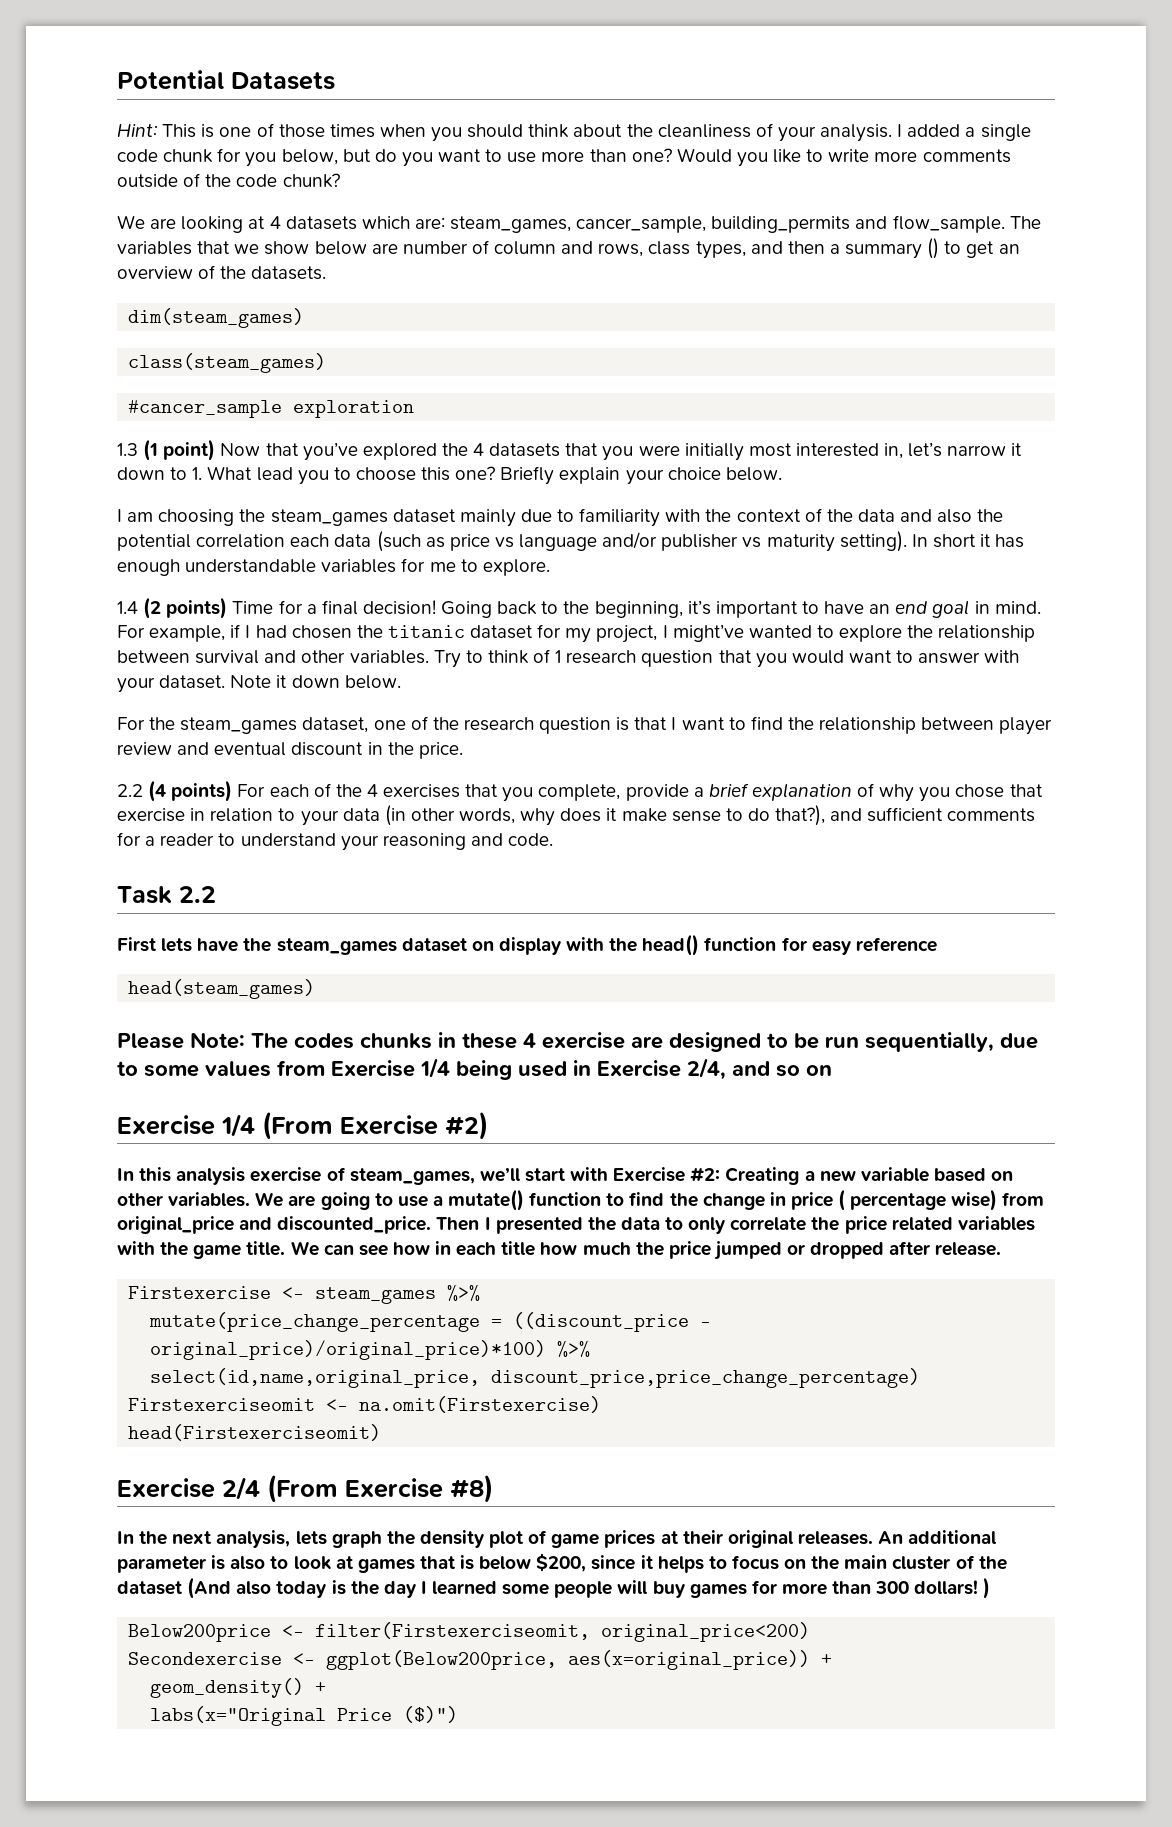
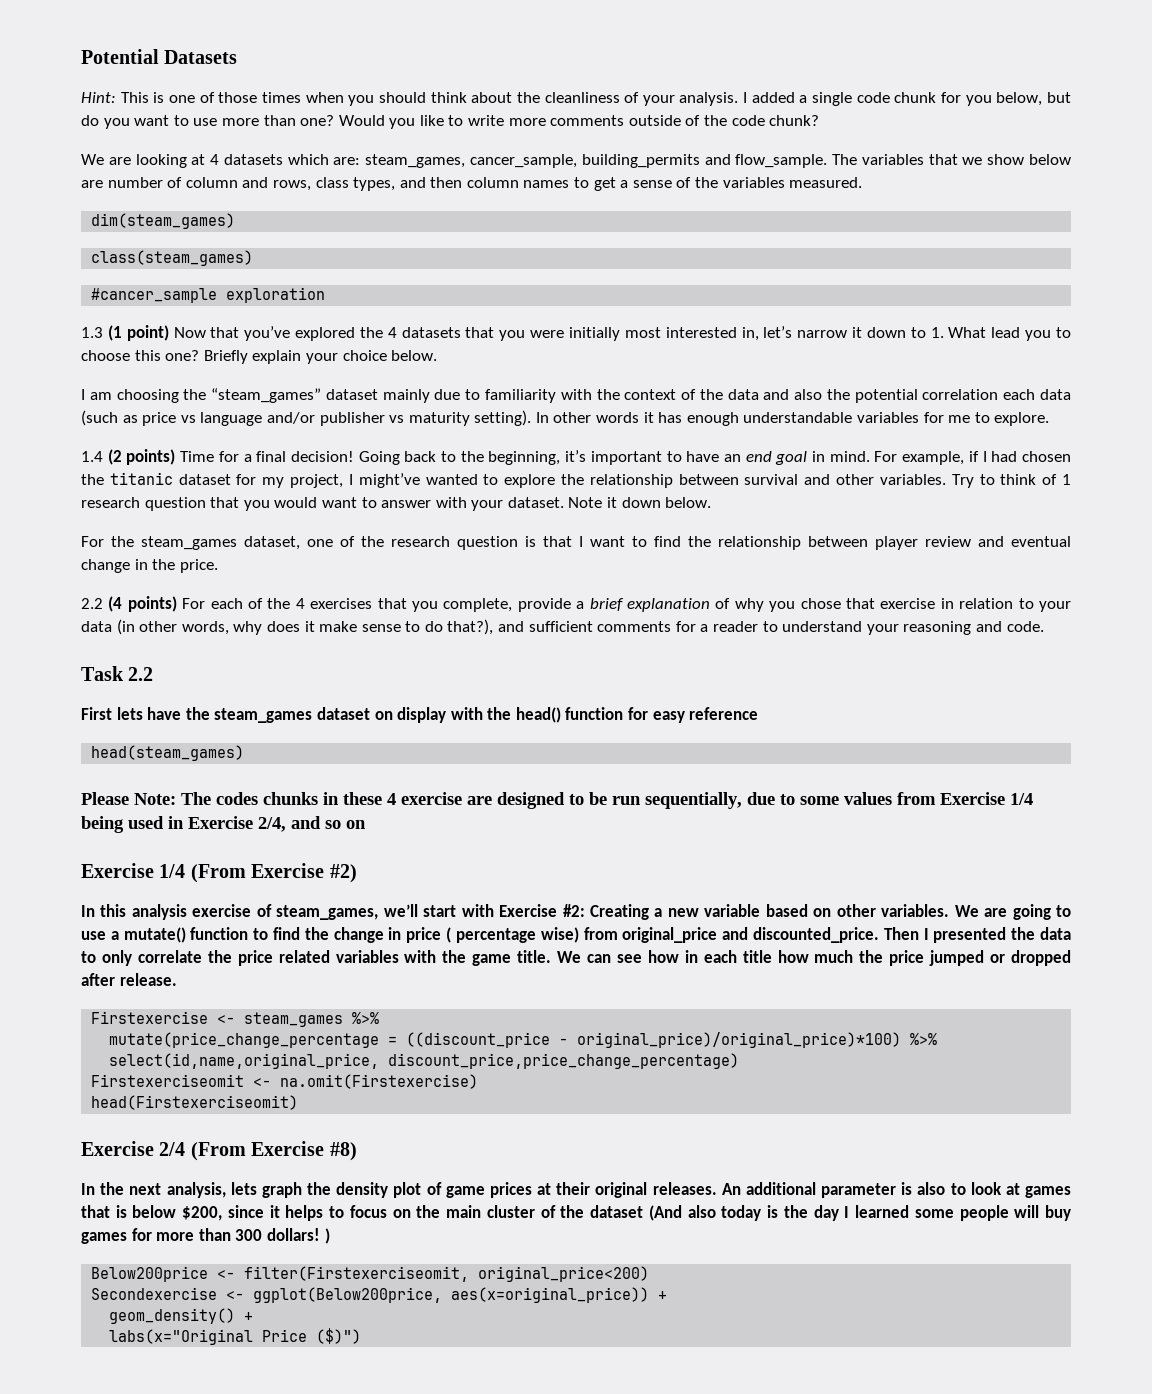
[829,238,1020,259] [117,265,327,280] a summary () to get an overview of the datasets. -> [466,177,863,191] column names to get a sense of the variables measured.
[270,509,388,526] steam_games -> [211,388,322,403] “steam_games”
[932,534,976,548] short -> [553,412,640,423] other words
[291,742,364,756] discount -> [81,559,130,573] change

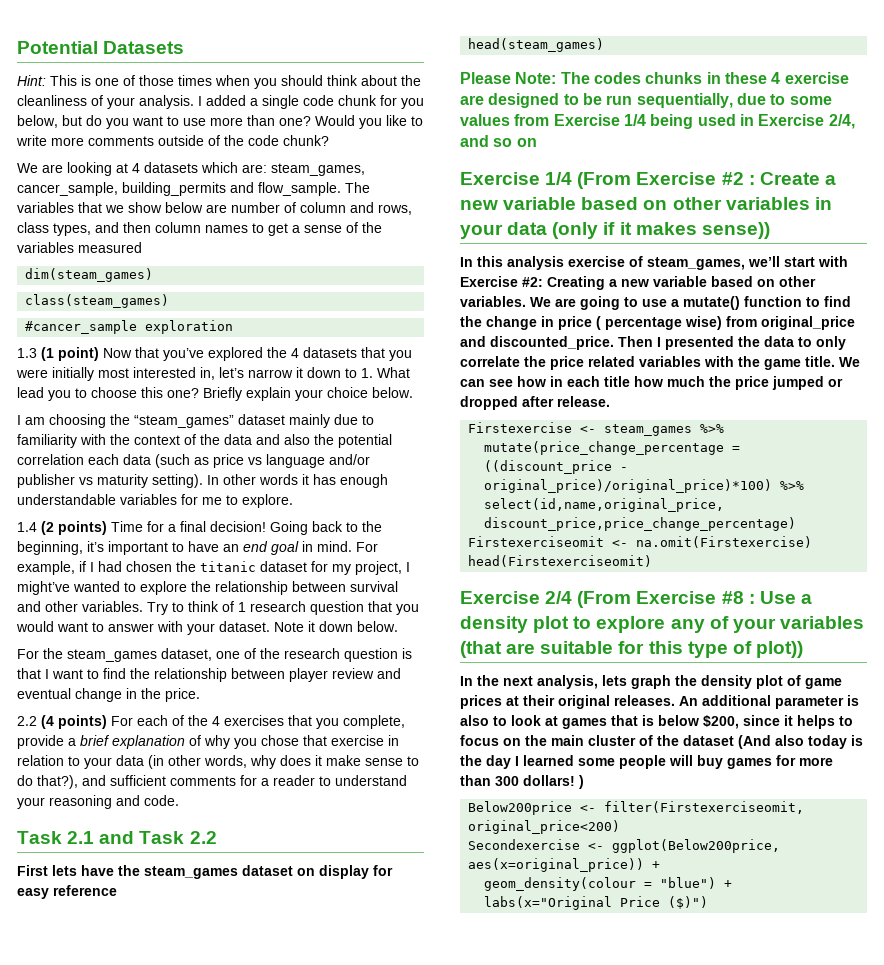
[789,177,863,188] measured. -> [78,242,142,253] measured
(124, 673) none -> [67,831,185,844] 2.1 and Task
[450,707,624,723] with the head() function -> (369, 872) none
[329,864,357,883] #2) -> [721,172,836,185] [460,197,832,210] [460,222,770,239] #2 : Create a new variable based on other variables in your data (only if it makes sense))
[329,1142,357,1161] #8) -> [721,591,812,604] [460,616,864,633] [460,641,803,658] #8 : Use a density plot to explore any of your variables (that are suitable for this type of plot))
[109,1308,236,1324] geom_density() -> [484,877,717,891] geom_density(colour = "blue")

